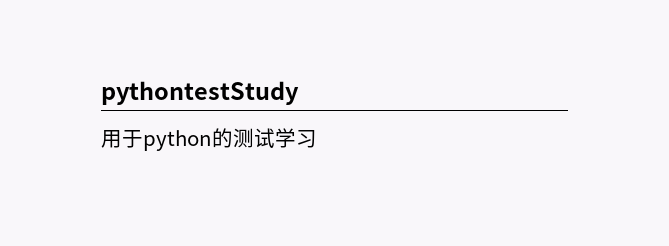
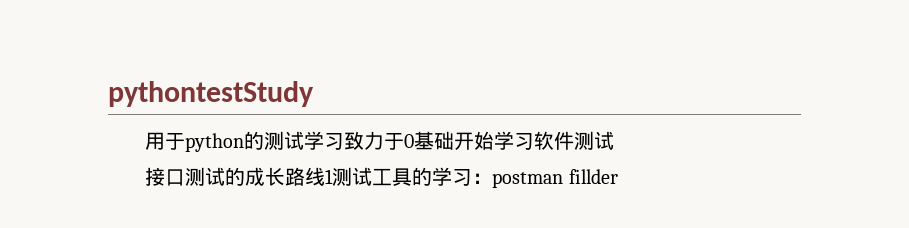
(317, 139) none -> [344,131,615,150] [145,167,618,188] 致力于0基础开始学习软件测试 // 接口测试的成长路线1测试工具的学习：postman fillder

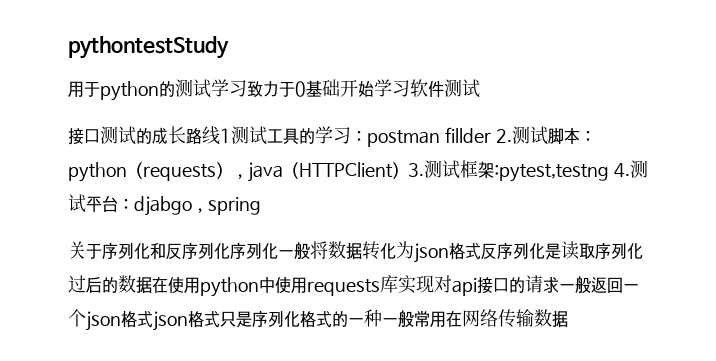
(618, 176) none -> [495,126,596,145] [68,160,648,182] [68,194,261,216] [68,241,643,263] [68,275,639,297] [68,309,568,331] 2.测试脚本：python（requests），java（HTTPClient）3.测试框架:pytest,testng 4.测试平台：djabgo，spring // 关于序列化和反序列化序列化一般将数据转化为json格式反序列化是读取序列化过后的数据在使用python中使用requests库实现对api接口的请求一般返回一个json格式json格式只是序列化格式的一种一般常用在网络传输数据

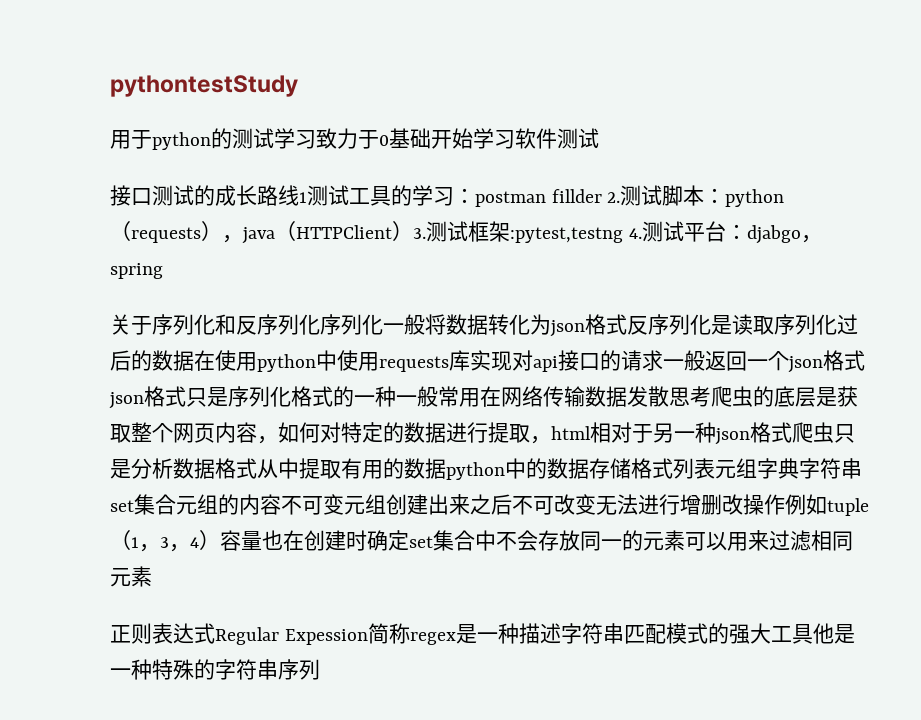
(568, 319) none -> [627,386,858,407] [110,422,855,445] [110,458,862,480] [110,494,869,516] [110,530,853,552] [110,566,152,587] [110,623,855,645] [110,659,320,680] 发散思考爬虫的底层是获取整个网页内容，如何对特定的数据进行提取，html相对于另一种json格式爬虫只是分析数据格式从中提取有用的数据python中的数据存储格式列表元组字典字符串set集合元组的内容不可变元组创建出来之后不可改变无法进行增删改操作例如tuple（1，3，4）容量也在创建时确定set集合中不会存放同一的元素可以用来过滤相同元素 // 正则表达式Regular Expession简称regex是一种描述字符串匹配模式的强大工具他是一种特殊的字符串序列

